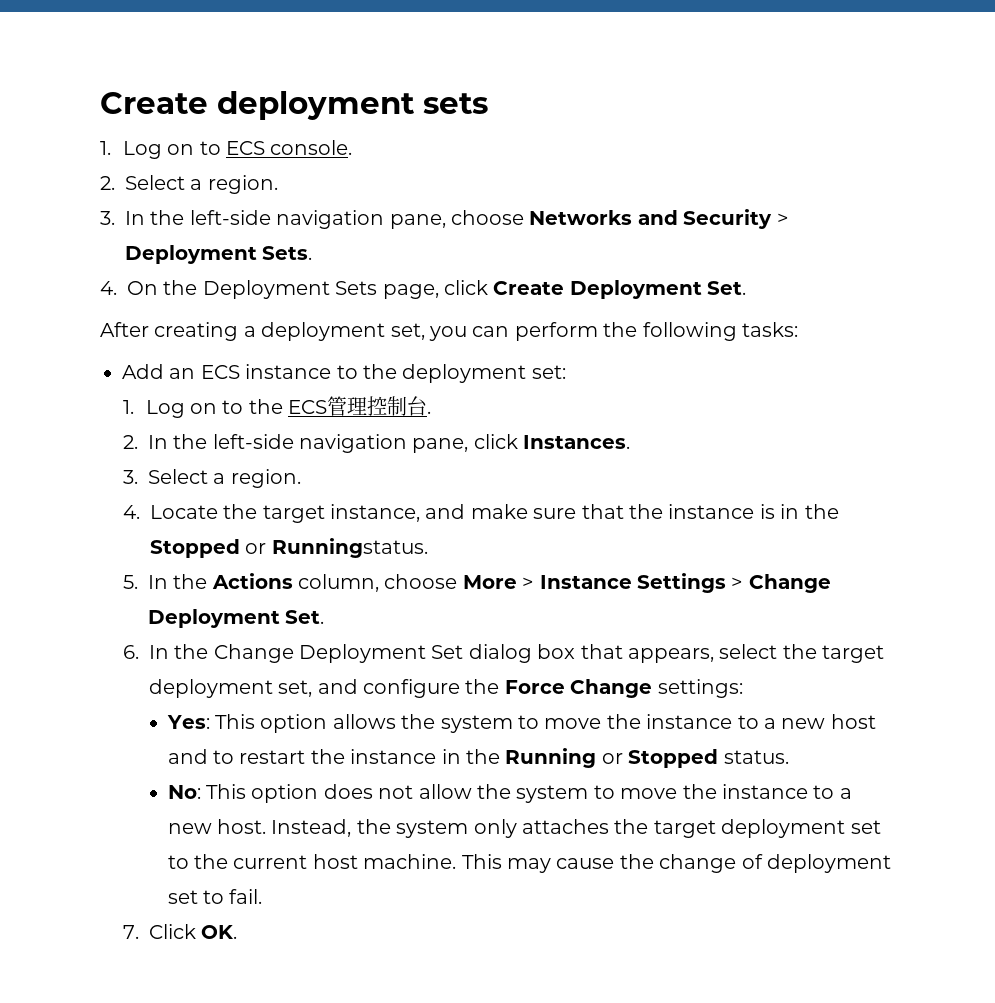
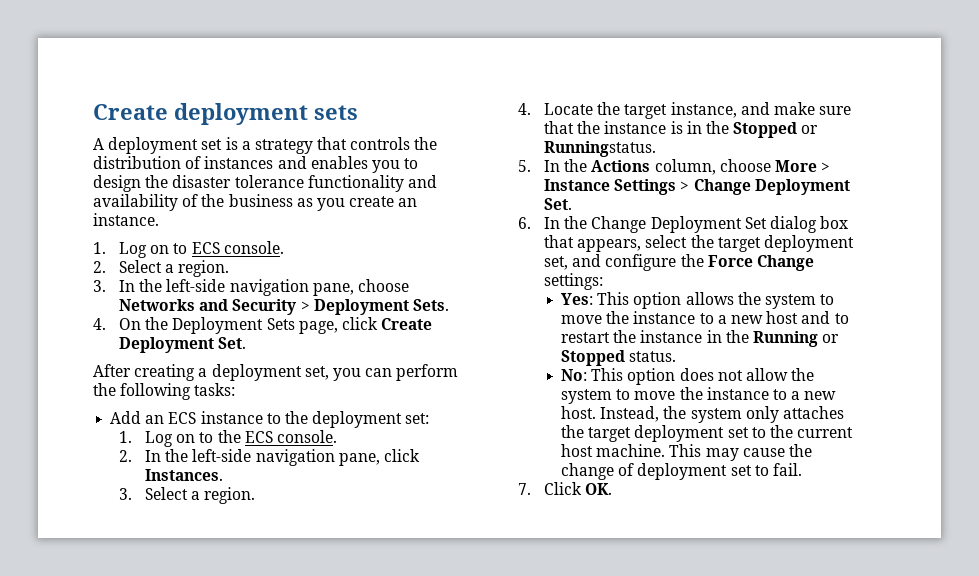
(488, 103) none -> [93,137,438,154] [93,156,419,173] [93,175,437,192] [93,194,418,211] [93,213,159,226] // A deployment set is a strategy that controls the distribution of instances and enables you to design the disaster tolerance functionality and availability of the business as you create an instance.
[327,396,432,416] 管理控制台. -> [276,430,337,443] console.

